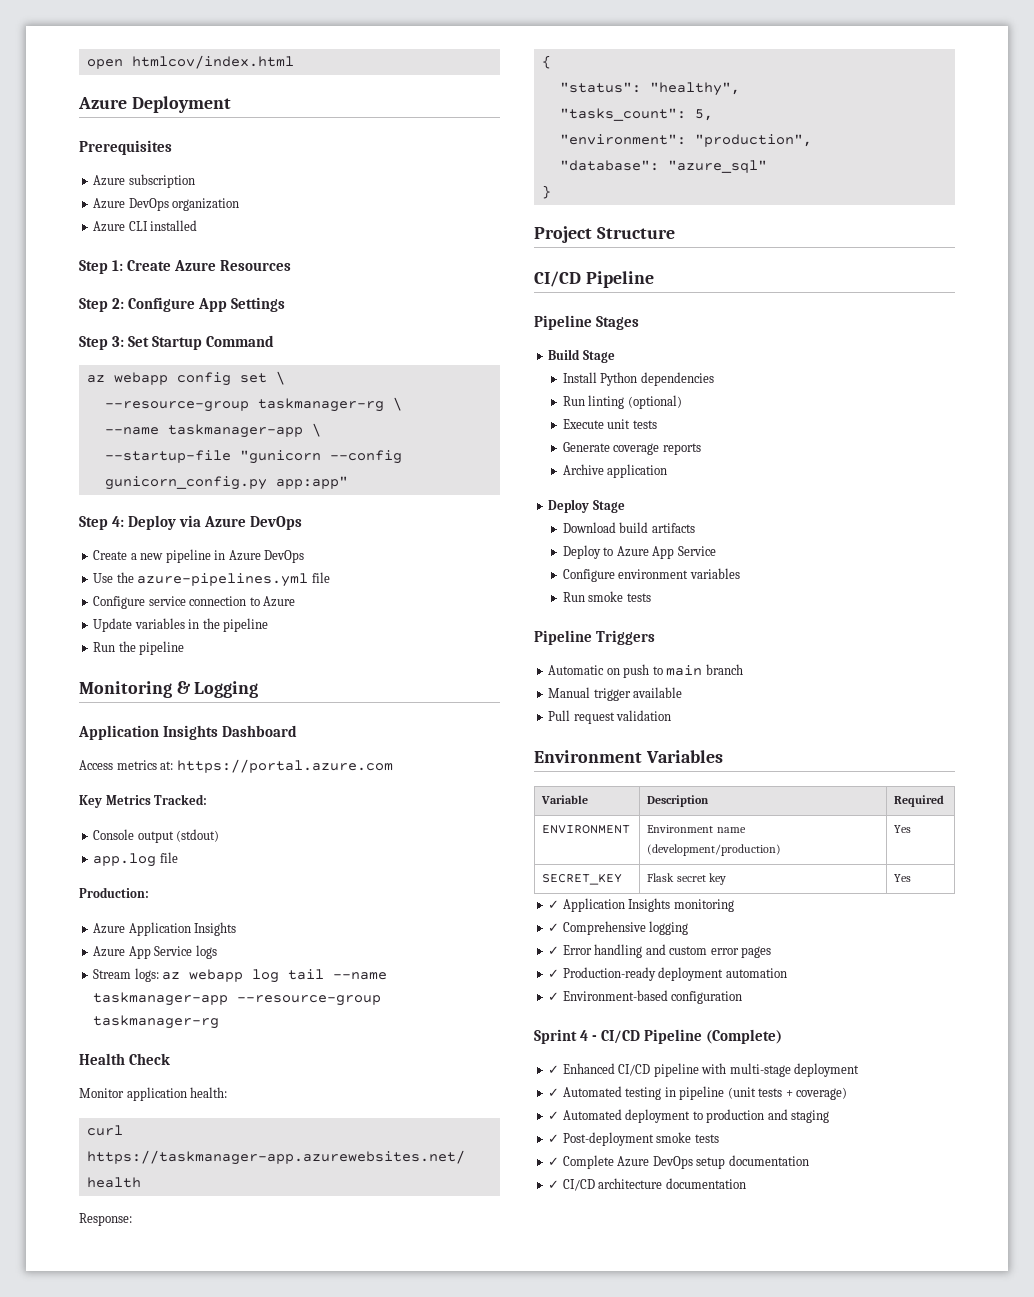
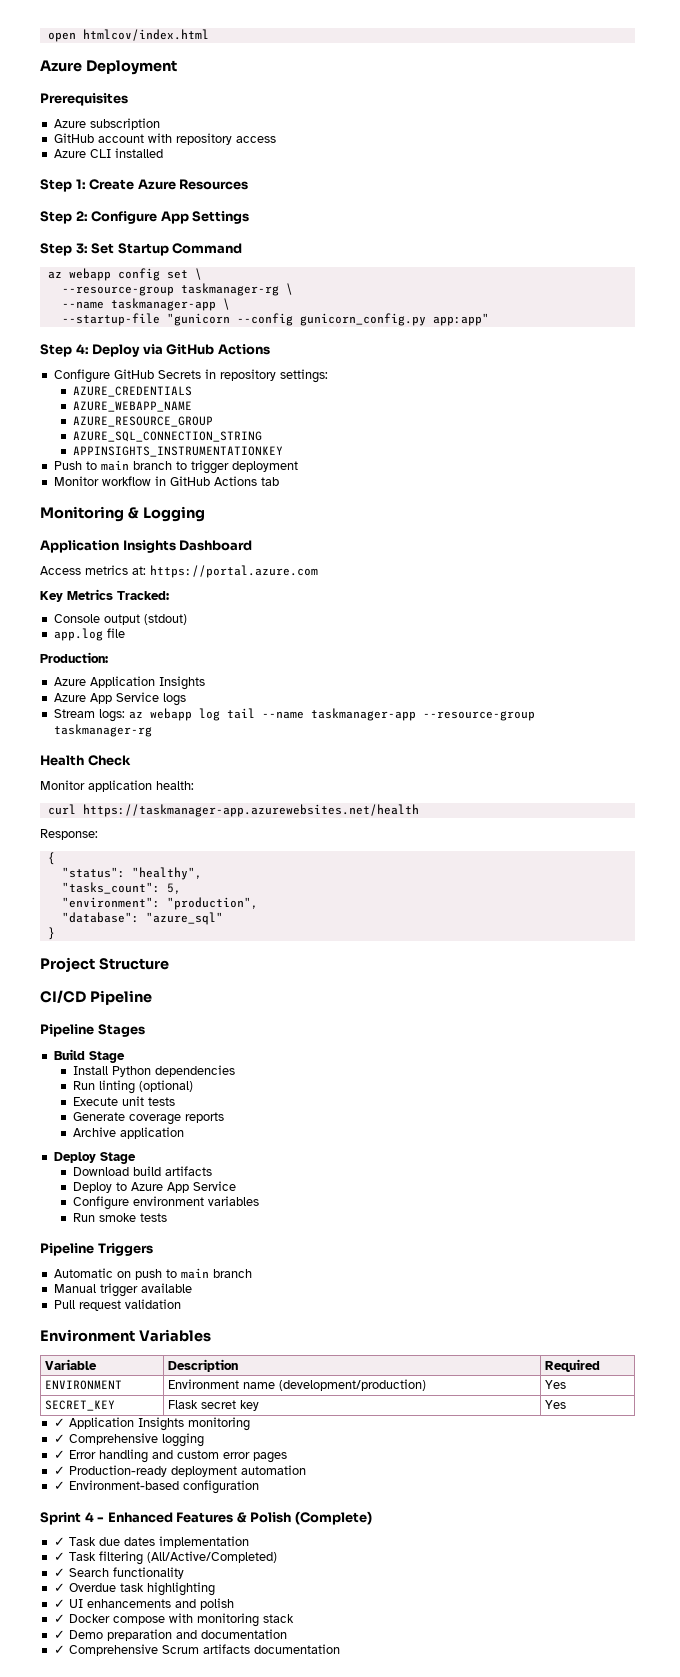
[93,198,240,211] Azure DevOps organization -> [53,133,276,145] GitHub account with repository access
[204,516,303,530] [93,549,305,563] [93,572,330,587] [93,596,296,609] [93,618,269,632] [93,641,185,655] Azure DevOps // Create a new pipeline in Azure DevOps // Use the azure-pipelines.yml file // Configure service connection to Azure // Update variables in the pipeline // Run the pipeline -> [166,344,270,355] [53,369,328,383] [72,386,192,397] [72,401,192,412] [72,416,213,427] [72,431,262,442] [72,446,283,457] [53,460,298,474] [53,476,279,486] GitHub Actions // Configure GitHub Secrets in repository settings: // AZURE_CREDENTIALS // AZURE_WEBAPP_NAME // AZURE_RESOURCE_GROUP // AZURE_SQL_CONNECTION_STRING // APPINSIGHTS_INSTRUMENTATIONKEY // Push to main branch to trigger deployment // Monitor workflow in GitHub Actions tab
[601,1029,783,1044] [548,1063,860,1077] [548,1086,848,1100] [548,1109,830,1123] [548,1132,719,1146] [548,1155,726,1169] CI/CD Pipeline (Complete) // ✓ Enhanced CI/CD pipeline with multi-stage deployment // ✓ Automated testing in pipeline (unit tests + coverage) // ✓ Automated deployment to production and staging // ✓ Post-deployment smoke tests // ✓ Complete Azure DevOps setup -> [107,1511,372,1525] [53,1536,249,1548] [53,1551,277,1565] [53,1567,184,1579] [53,1582,215,1596] [53,1598,234,1610] [53,1613,294,1627] [53,1629,197,1641] Enhanced Features & Polish (Complete) // ✓ Task due dates implementation // ✓ Task filtering (All/Active/Completed) // ✓ Search functionality // ✓ Overdue task highlighting // ✓ UI enhancements and polish // ✓ Docker compose with monitoring stack // ✓ Demo preparation and
[562,1178,663,1191] CI/CD architecture -> [68,1644,250,1656] Comprehensive Scrum artifacts

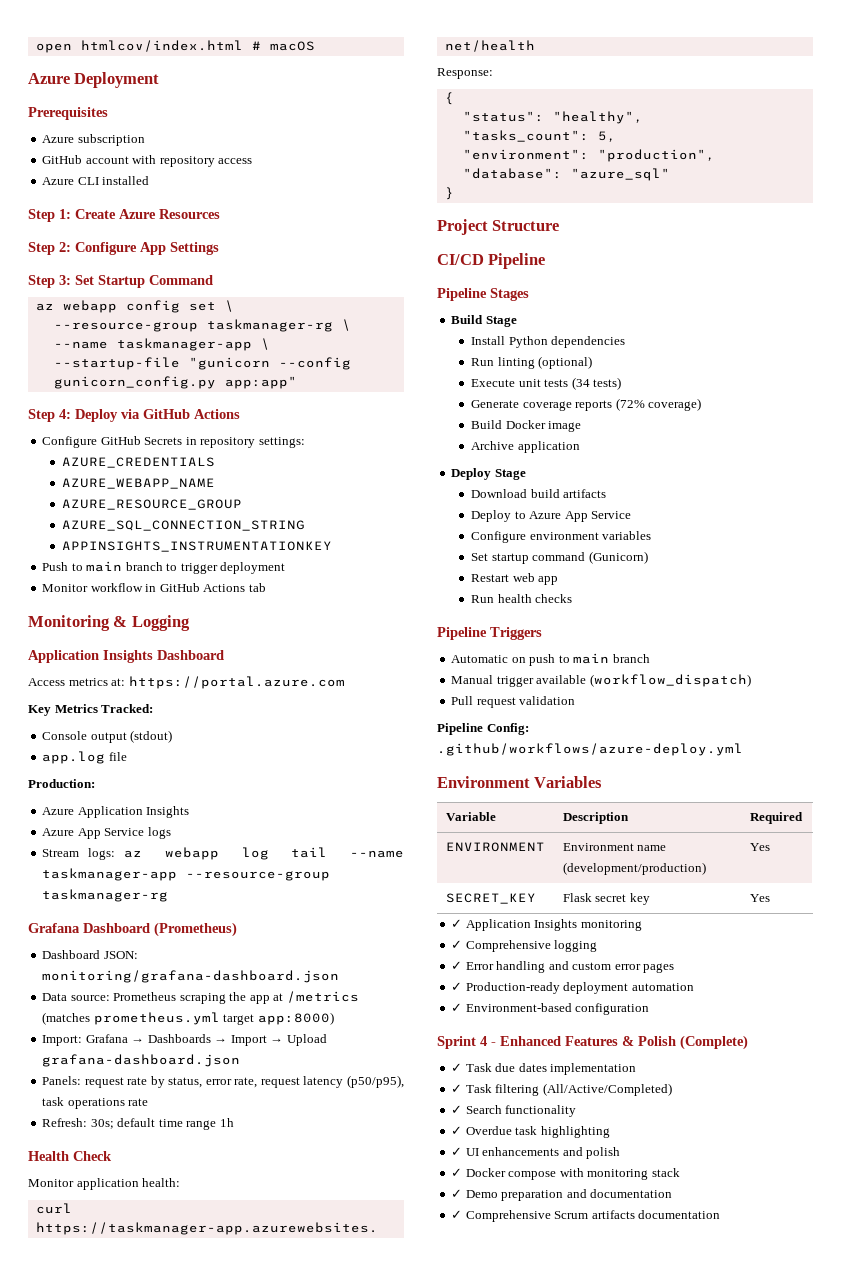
(209, 35) none -> [251,41,315,51] # macOS
(152, 730) none -> [28,922,237,937] [42,950,138,959] [42,970,340,983] [42,991,359,1004] [42,1012,334,1025] [42,1034,327,1046] [42,1054,241,1067] [42,1075,404,1088] [42,1097,149,1109] [42,1118,234,1130] // Grafana Dashboard (Prometheus) // Dashboard JSON: monitoring/grafana-dashboard.json // Data source: Prometheus scraping the app at /metrics (matches prometheus.yml target app:8000) // Import: Grafana → Dashboards → Import → Upload grafana-dashboard.json // Panels: request rate by status, error rate, request latency (p50/p95), task operations rate // Refresh: 30s; default time range 1h
(175, 1101) none -> [571,377,622,390] (34 tests)
(224, 1117) none -> [615,398,702,411] [471,420,582,432] (72% coverage) // Build Docker image
[72,1213,167,1222] // Run smoke tests -> [471,551,648,564] [471,573,559,585] [471,594,573,603] // Set startup command (Gunicorn) // Restart web app // Run health checks
(192, 1288) none -> [589,674,751,687] (workflow_dispatch)
(181, 1304) none -> [437,723,529,735] [437,743,743,756] // Pipeline Config: .github/workflows/azure-deploy.yml

